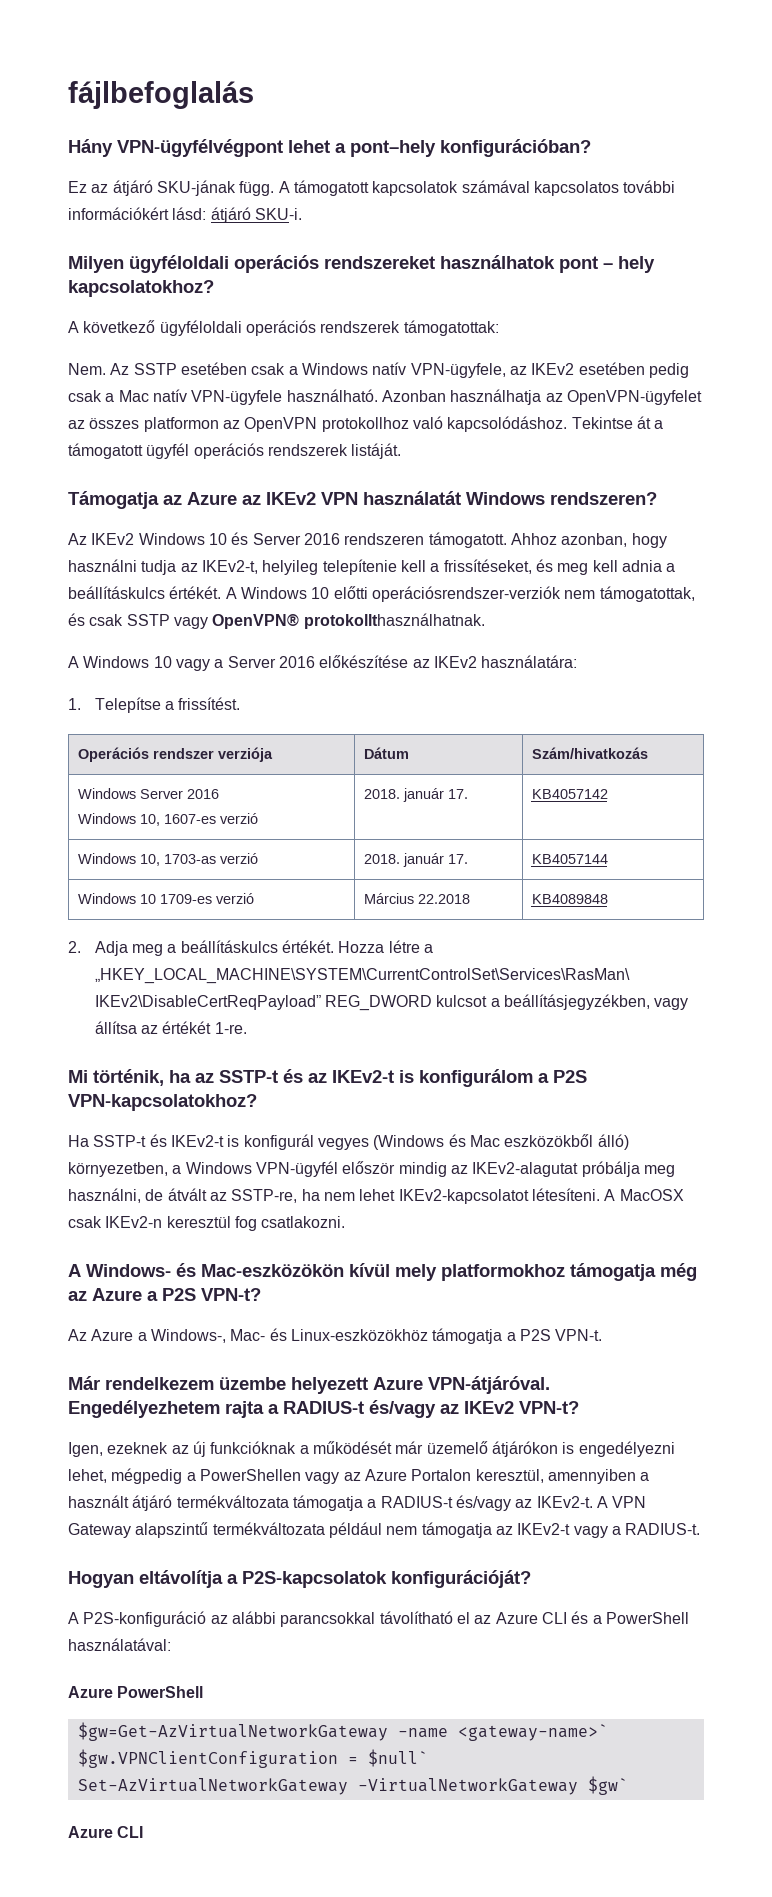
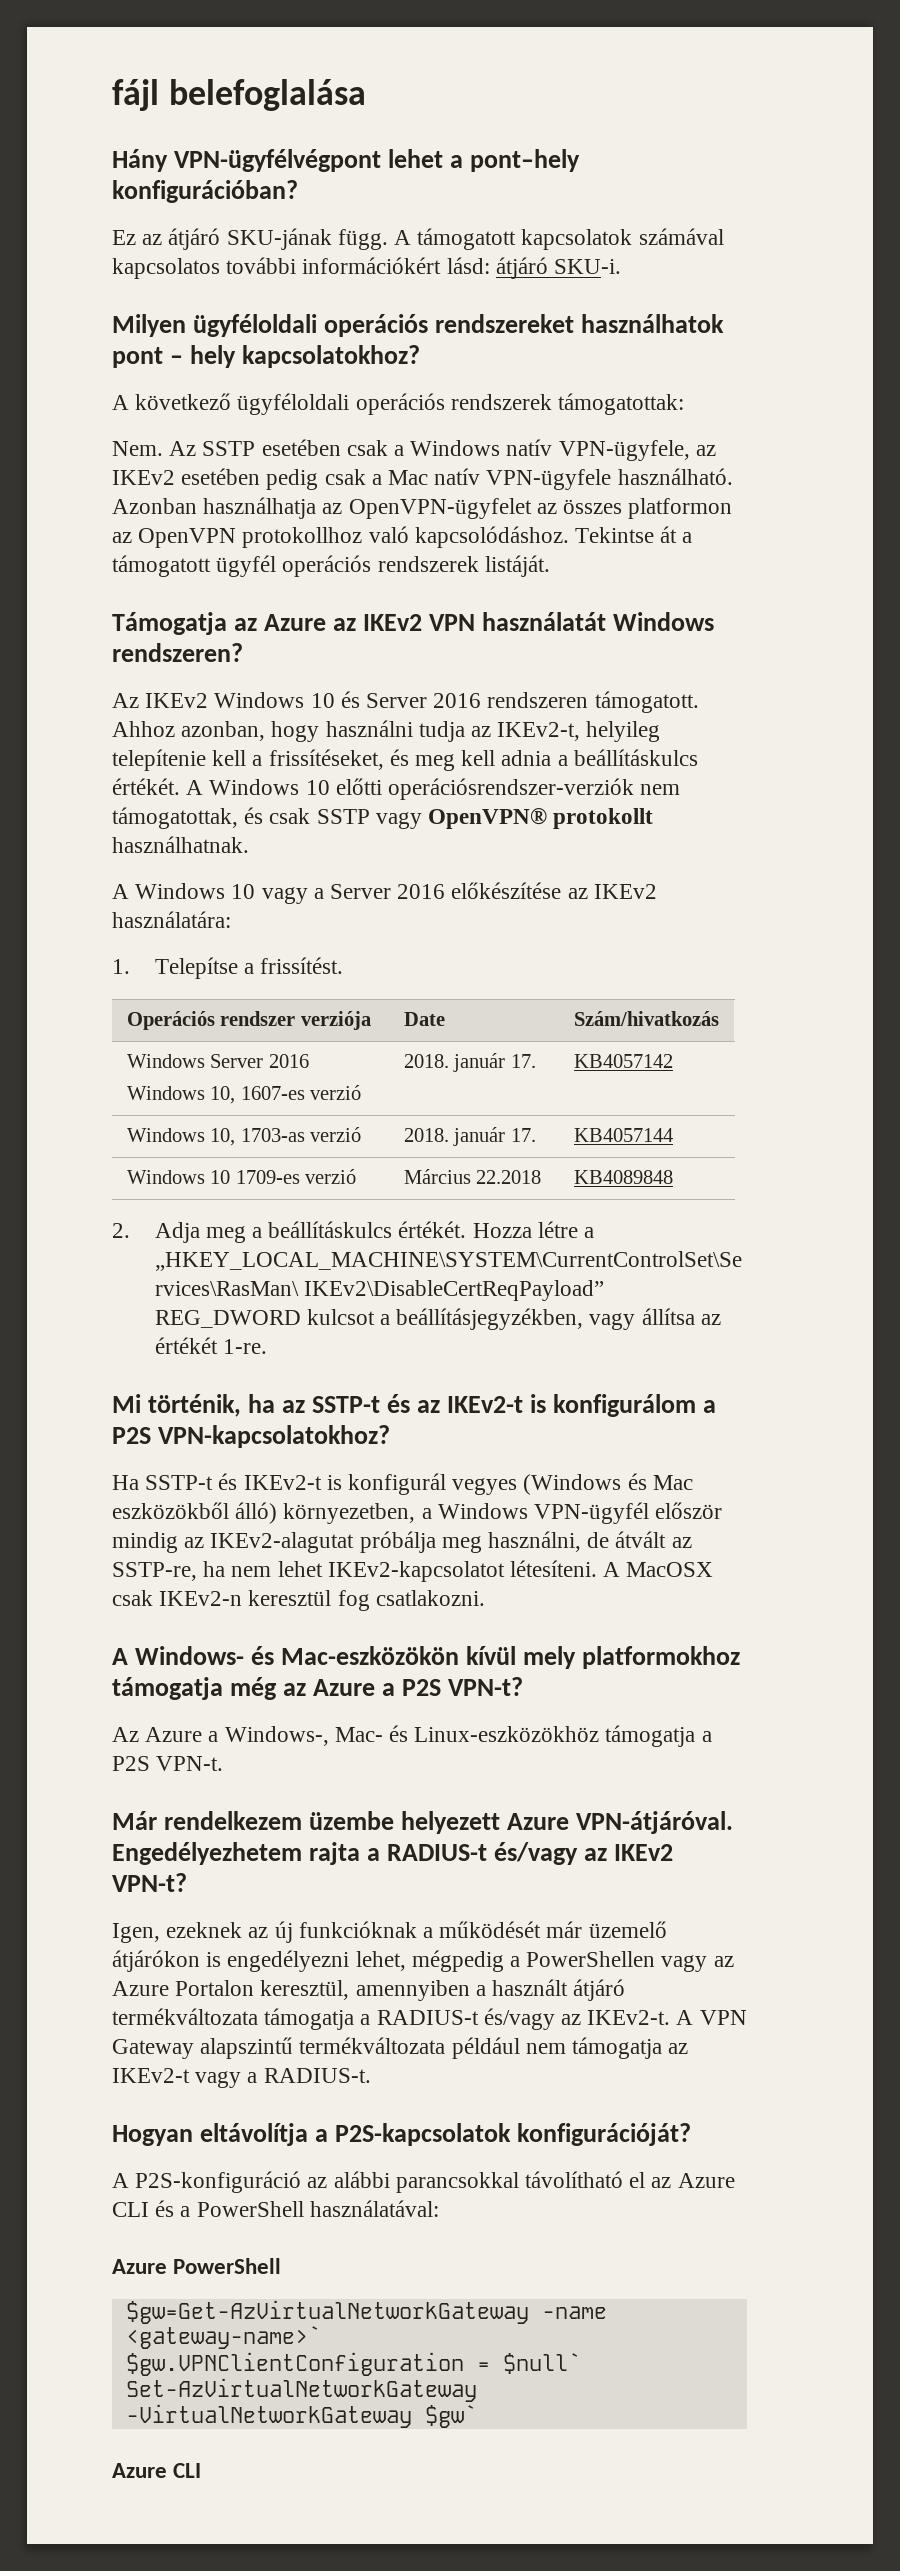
[68,81,254,109] fájlbefoglalás -> [112,79,366,111] fájl belefoglalása
[303,613,485,629] protokollthasználhatnak. -> [553,808,654,829] [112,836,249,853] protokollt használhatnak.
[363,747,409,759] Dátum -> [403,1012,445,1026] Date

